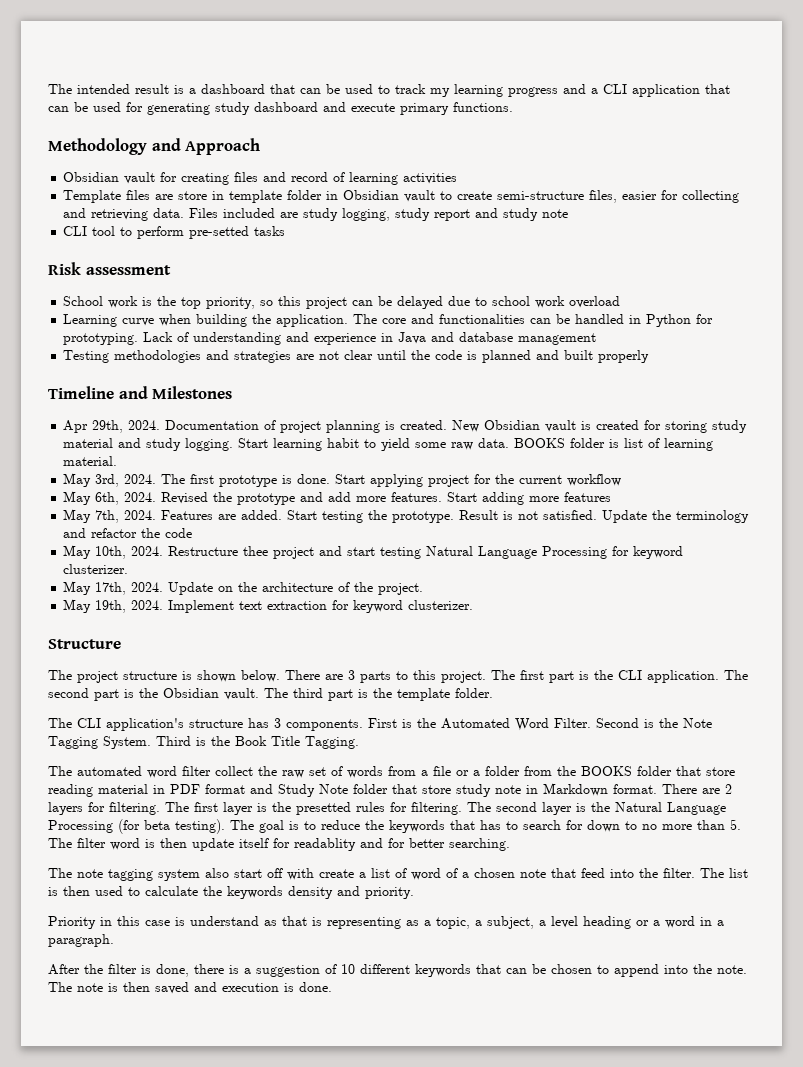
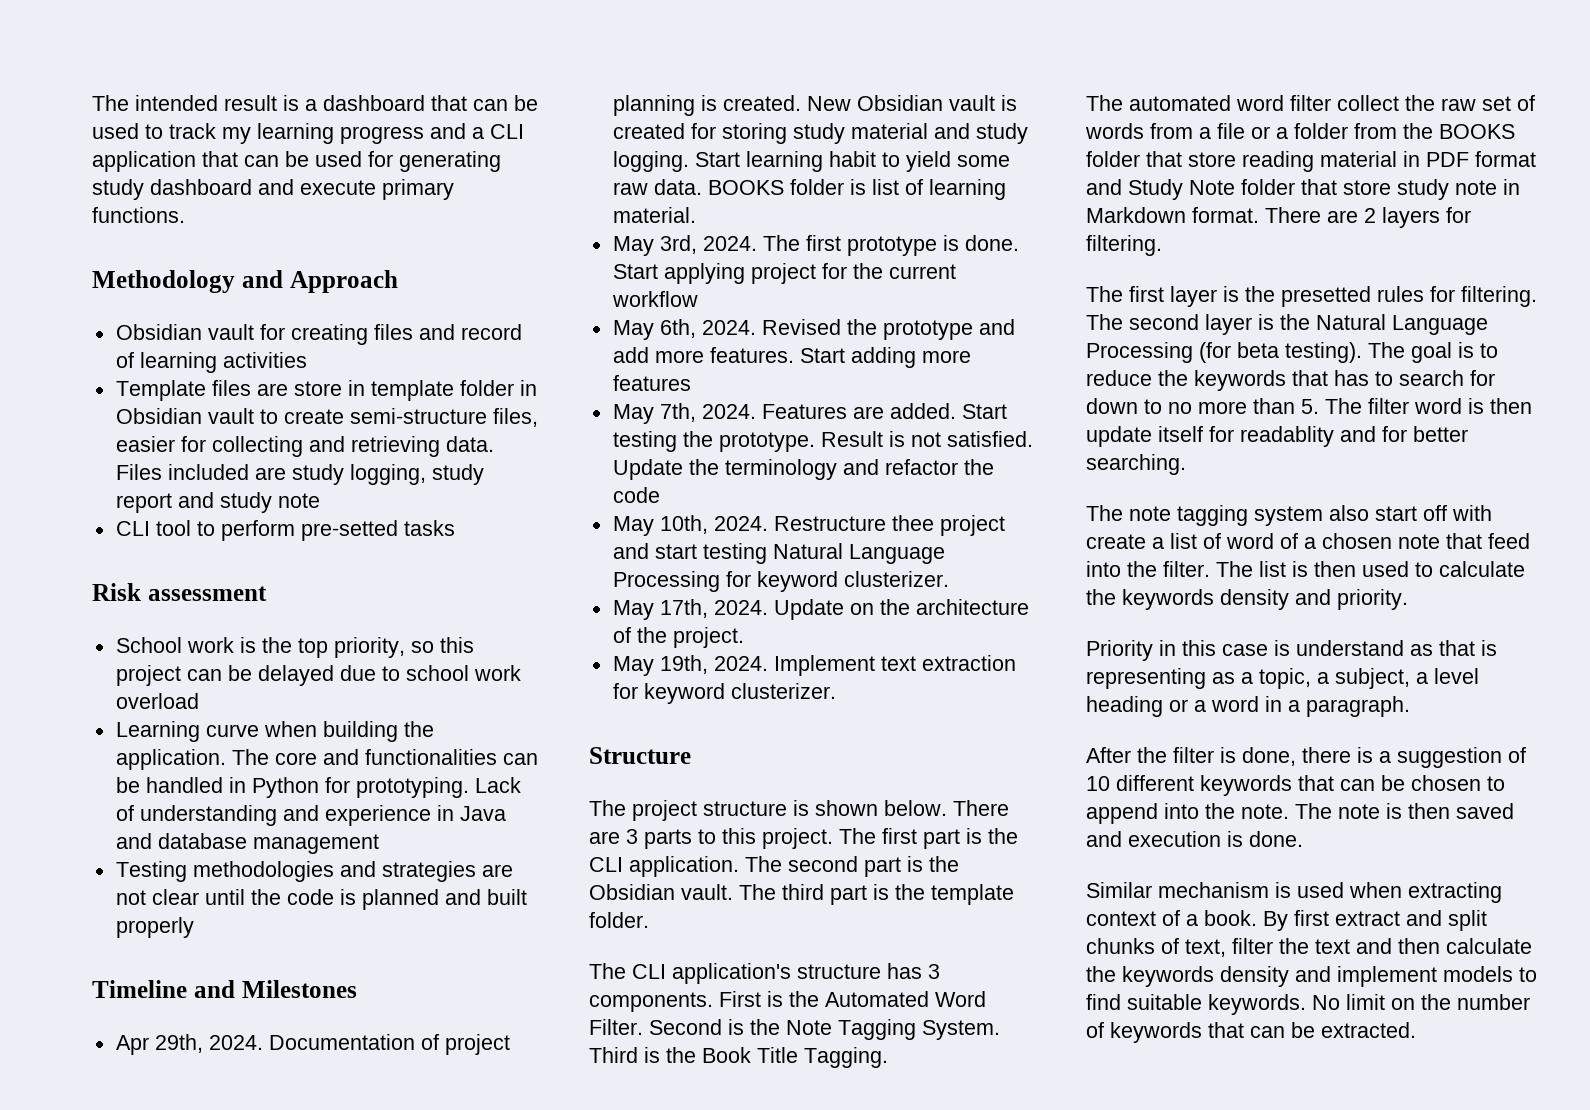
(160, 808) none -> (1162, 245) //
(332, 987) none -> [1086,882,1502,903] [1086,910,1487,931] [1086,938,1532,957] [1086,966,1537,987] [1086,994,1530,1015] [1086,1022,1416,1043] // Similar mechanism is used when extracting context of a book. By first extract and split chunks of text, filter the text and then calculate the keywords density and implement models to find suitable keywords. No limit on the number of keywords that can be extracted.

